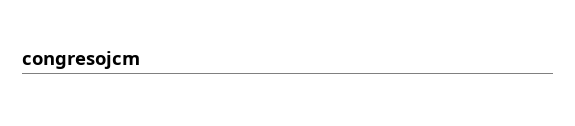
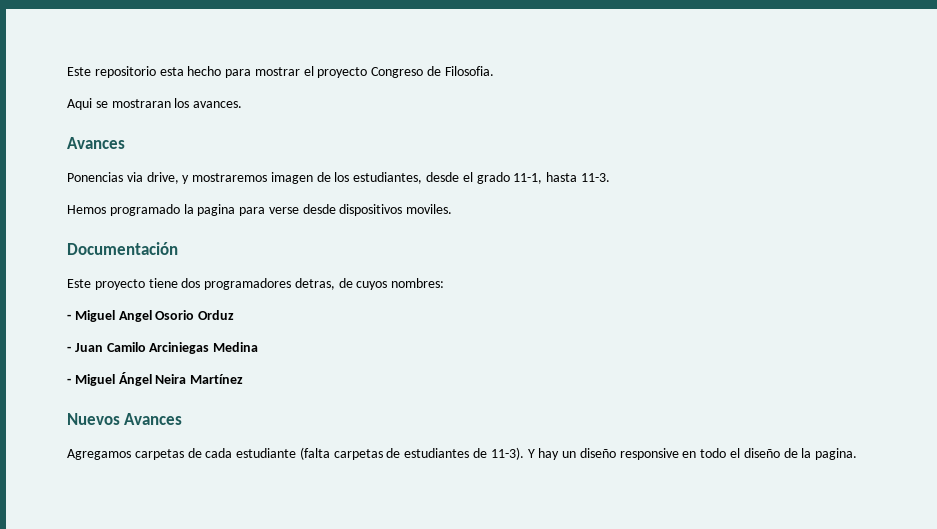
[22,51,140,69] congresojcm -> [67,66,494,78] [67,98,243,110] [67,137,125,149] [67,172,610,184] [67,204,453,216] [67,242,178,255] [67,278,445,290] [67,310,235,322] [67,342,259,354] [67,372,244,386] [67,413,183,425] [67,447,858,460] Este repositorio esta hecho para mostrar el proyecto Congreso de Filosofia. // Aqui se mostraran los avances. // Avances // Ponencias via drive, y mostraremos imagen de los estudiantes, desde el grado 11-1, hasta 11-3. // Hemos programado la pagina para verse desde dispositivos moviles. // Documentación // Este proyecto tiene dos programadores detras, de cuyos nombres: // - Miguel Angel Osorio Orduz // - Juan Camilo Arciniegas Medina // - Miguel Ángel Neira Martínez // Nuevos Avances // Agregamos carpetas de cada estudiante (falta carpetas de estudiantes de 11-3). Y hay un diseño responsive en todo el diseño de la pagina.

